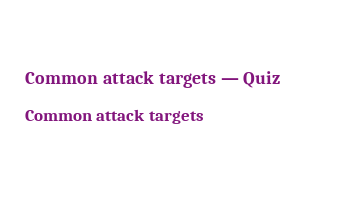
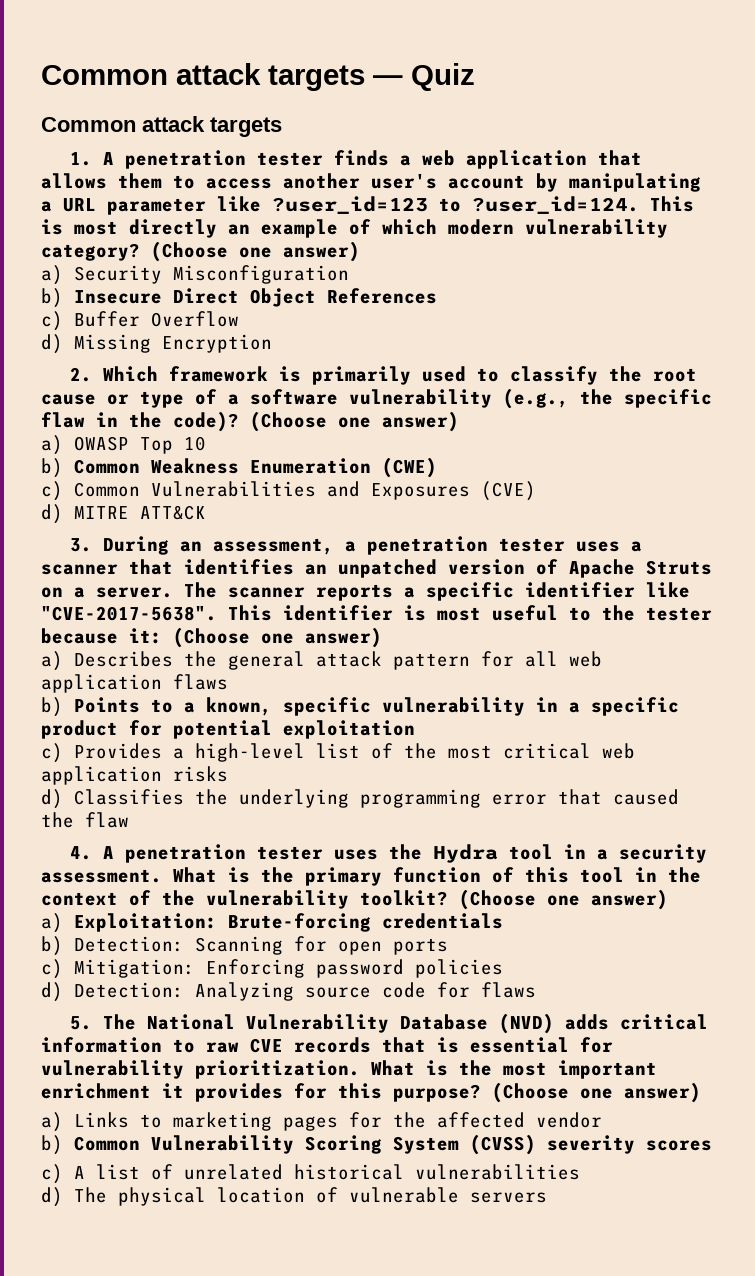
(204, 117) none -> [69,150,642,169] [41,173,701,192] [41,196,694,215] [41,219,668,238] [41,241,360,262] [41,265,349,285] [41,288,437,308] [41,311,239,331] [41,334,272,354] [69,366,697,385] [41,388,712,409] [41,411,459,432] [41,435,206,455] [41,457,437,478] [41,481,536,501] [41,504,206,524] [69,536,642,555] [41,559,712,578] [41,582,690,601] [41,605,712,621] [41,627,382,648] [41,651,602,671] [41,674,228,693] [41,697,679,717] [41,720,415,739] [41,743,635,763] [41,766,228,785] [41,789,679,809] [41,812,129,828] [69,844,707,863] [41,867,701,886] [41,889,668,910] [41,913,503,933] [41,936,448,956] [41,959,503,979] [41,982,536,1002] [69,1013,708,1034] [41,1037,613,1053] [41,1060,657,1079] [41,1082,701,1103] [41,1112,602,1132] [41,1134,712,1155] [41,1164,580,1184] [41,1187,547,1207] // 1. A penetration tester finds a web application that allows them to access another user's account by manipulating a URL parameter like ?user_id=123 to ?user_id=124. This is most directly an example of which modern vulnerability category? (Choose one answer) // a) Security Misconfiguration // b) Insecure Direct Object References // c) Buffer Overflow // d) Missing Encryption // 2. Which framework is primarily used to classify the root cause or type of a software vulnerability (e.g., the specific flaw in the code)? (Choose one answer) // a) OWASP Top 10 // b) Common Weakness Enumeration (CWE) // c) Common Vulnerabilities and Exposures (CVE) // d) MITRE ATT&CK // 3. During an assessment, a penetration tester uses a scanner that identifies an unpatched version of Apache Struts on a server. The scanner reports a specific identifier like "CVE-2017-5638". This identifier is most useful to the tester because it: (Choose one answer) // a) Describes the general attack pattern for all web application flaws // b) Points to a known, specific vulnerability in a specific product for potential exploitation // c) Provides a high-level list of the most critical web application risks // d) Classifies the underlying programming error that caused the flaw // 4. A penetration tester uses the Hydra tool in a security assessment. What is the primary function of this tool in the context of the vulnerability toolkit? (Choose one answer) // a) Exploitation: Brute-forcing credentials // b) Detection: Scanning for open ports // c) Mitigation: Enforcing password policies // d) Detection: Analyzing source code for flaws // 5. The National Vulnerability Database (NVD) adds critical information to raw CVE records that is essential for vulnerability prioritization. What is the most important enrichment it provides for this purpose? (Choose one answer) // a) Links to marketing pages for the affected vendor // b) Common Vulnerability Scoring System (CVSS) severity scores // c) A list of unrelated historical vulnerabilities // d) The physical location of vulnerable servers

